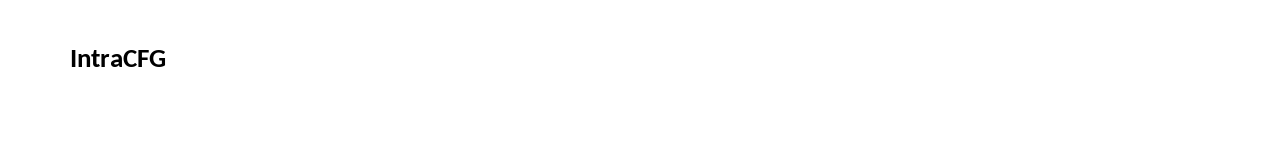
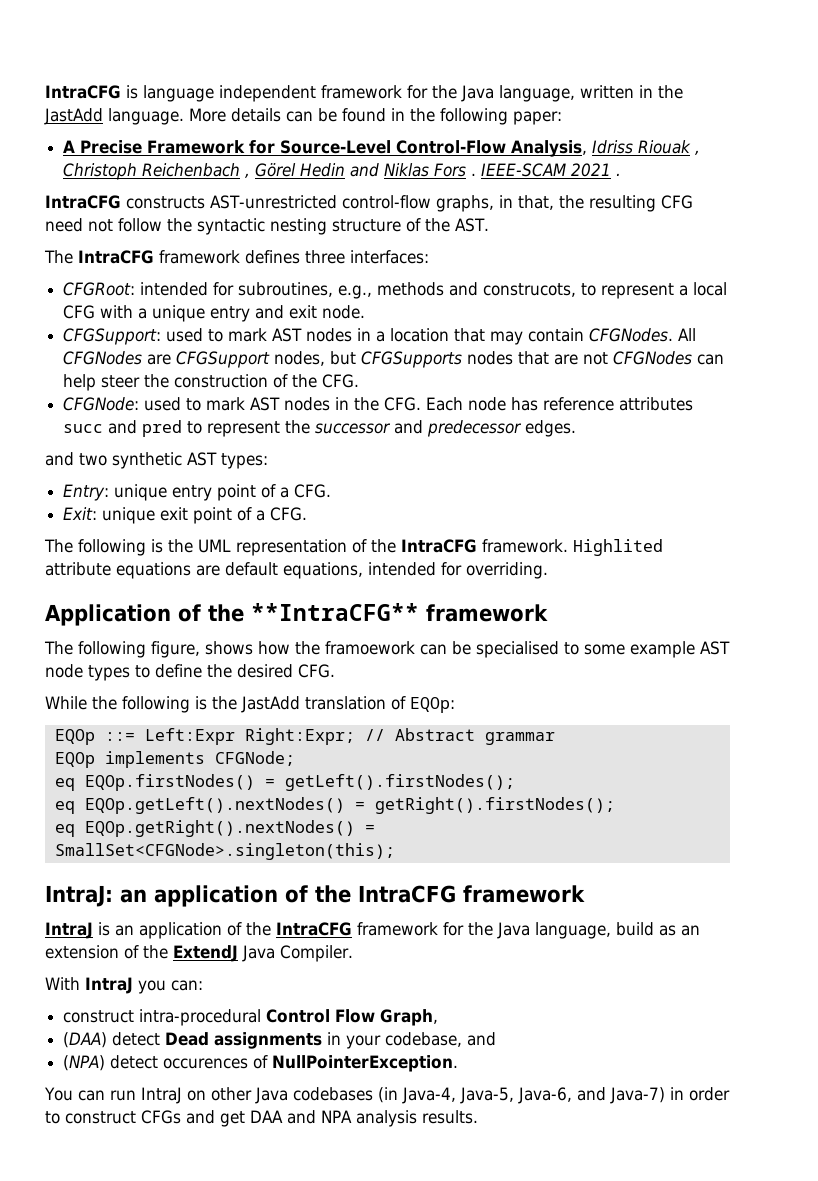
[70,50,166,67] IntraCFG -> [45,85,683,102] [44,108,562,125] [63,140,701,157] [63,163,622,180] [45,195,693,212] [45,218,489,235] [44,250,429,264] [63,282,728,299] [63,305,366,322] [63,328,697,345] [63,351,725,368] [63,374,360,391] [63,397,694,411] [63,420,577,437] [45,452,268,469] [63,484,332,501] [63,507,308,524] [44,539,663,556] [45,562,548,579] [45,603,548,626] [44,641,730,658] [45,664,335,681] [45,696,455,713] [54,728,555,745] [54,751,295,768] [54,774,515,791] [54,797,615,814] [54,820,375,837] [54,843,395,860] [45,885,585,907] [45,922,700,939] [45,945,353,962] [45,977,203,994] [63,1009,439,1026] [63,1032,497,1049] [63,1055,459,1072] [44,1087,730,1104] [45,1110,478,1127] IntraCFG is language independent framework for the Java language, written in the JastAdd language. More details can be found in the following paper: // A Precise Framework for Source-Level Control-Flow Analysis, Idriss Riouak , Christoph Reichenbach , Görel Hedin and Niklas Fors . IEEE-SCAM 2021 . // IntraCFG constructs AST-unrestricted control-flow graphs, in that, the resulting CFG need not follow the syntactic nesting structure of the AST. // The IntraCFG framework defines three interfaces: // CFGRoot: intended for subroutines, e.g., methods and construcots, to represent a local CFG with a unique entry and exit node. // CFGSupport: used to mark AST nodes in a location that may contain CFGNodes. All CFGNodes are CFGSupport nodes, but CFGSupports nodes that are not CFGNodes can help steer the construction of the CFG. // CFGNode: used to mark AST nodes in the CFG. Each node has reference attributes succ and pred to represent the successor and predecessor edges. // and two synthetic AST types: // Entry: unique entry point of a CFG. // Exit: unique exit point of a CFG. // The following is the UML representation of the IntraCFG framework. Highlited attribute equations are default equations, intended for overriding. // Application of the **IntraCFG** framework // The following figure, shows how the framoework can be specialised to some example AST node types to define the desired CFG. // While the following is the JastAdd translation of EQOp: // EQOp ::= Left:Expr Right:Expr; // Abstract grammar // EQOp implements CFGNode; // eq EQOp.firstNodes() = getLeft().firstNodes(); // eq EQOp.getLeft().nextNodes() = getRight().firstNodes(); // eq EQOp.getRight().nextNodes() = SmallSet<CFGNode>.singleton(this); // IntraJ: an application of the IntraCFG framework // IntraJ is an application of the IntraCFG framework for the Java language, build as an extension of the ExtendJ Java Compiler. // With IntraJ you can: // construct intra-procedural Control Flow Graph, // (DAA) detect Dead assignments in your codebase, and // (NPA) detect occurences of NullPointerException. // You can run IntraJ on other Java codebases (in Java-4, Java-5, Java-6, and Java-7) in order to construct CFGs and get DAA and NPA analysis results.

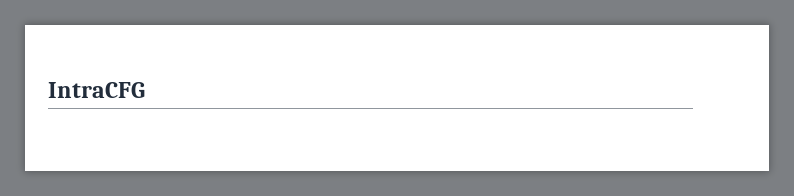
[45,85,683,102] [44,108,562,125] [63,140,701,157] [63,163,622,180] [45,195,693,212] [45,218,489,235] [44,250,429,264] [63,282,728,299] [63,305,366,322] [63,328,697,345] [63,351,725,368] [63,374,360,391] [63,397,694,411] [63,420,577,437] [45,452,268,469] [63,484,332,501] [63,507,308,524] [44,539,663,556] [45,562,548,579] [45,603,548,626] [44,641,730,658] [45,664,335,681] [45,696,455,713] [54,728,555,745] [54,751,295,768] [54,774,515,791] [54,797,615,814] [54,820,375,837] [54,843,395,860] [45,885,585,907] [45,922,700,939] [45,945,353,962] [45,977,203,994] [63,1009,439,1026] [63,1032,497,1049] [63,1055,459,1072] [44,1087,730,1104] [45,1110,478,1127] IntraCFG is language independent framework for the Java language, written in the JastAdd language. More details can be found in the following paper: // A Precise Framework for Source-Level Control-Flow Analysis, Idriss Riouak , Christoph Reichenbach , Görel Hedin and Niklas Fors . IEEE-SCAM 2021 . // IntraCFG constructs AST-unrestricted control-flow graphs, in that, the resulting CFG need not follow the syntactic nesting structure of the AST. // The IntraCFG framework defines three interfaces: // CFGRoot: intended for subroutines, e.g., methods and construcots, to represent a local CFG with a unique entry and exit node. // CFGSupport: used to mark AST nodes in a location that may contain CFGNodes. All CFGNodes are CFGSupport nodes, but CFGSupports nodes that are not CFGNodes can help steer the construction of the CFG. // CFGNode: used to mark AST nodes in the CFG. Each node has reference attributes succ and pred to represent the successor and predecessor edges. // and two synthetic AST types: // Entry: unique entry point of a CFG. // Exit: unique exit point of a CFG. // The following is the UML representation of the IntraCFG framework. Highlited attribute equations are default equations, intended for overriding. // Application of the **IntraCFG** framework // The following figure, shows how the framoework can be specialised to some example AST node types to define the desired CFG. // While the following is the JastAdd translation of EQOp: // EQOp ::= Left:Expr Right:Expr; // Abstract grammar // EQOp implements CFGNode; // eq EQOp.firstNodes() = getLeft().firstNodes(); // eq EQOp.getLeft().nextNodes() = getRight().firstNodes(); // eq EQOp.getRight().nextNodes() = SmallSet<CFGNode>.singleton(this); // IntraJ: an application of the IntraCFG framework // IntraJ is an application of the IntraCFG framework for the Java language, build as an extension of the ExtendJ Java Compiler. // With IntraJ you can: // construct intra-procedural Control Flow Graph, // (DAA) detect Dead assignments in your codebase, and // (NPA) detect occurences of NullPointerException. // You can run IntraJ on other Java codebases (in Java-4, Java-5, Java-6, and Java-7) in order to construct CFGs and get DAA and NPA analysis results. -> [48,82,145,98] IntraCFG

